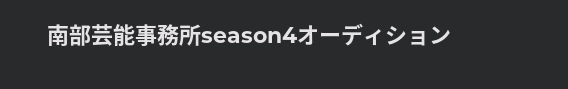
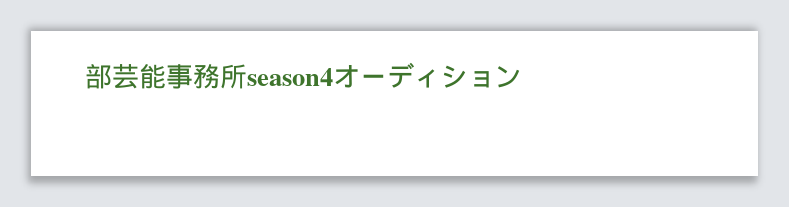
[47,24,69,46] 南 -> (85, 76) none

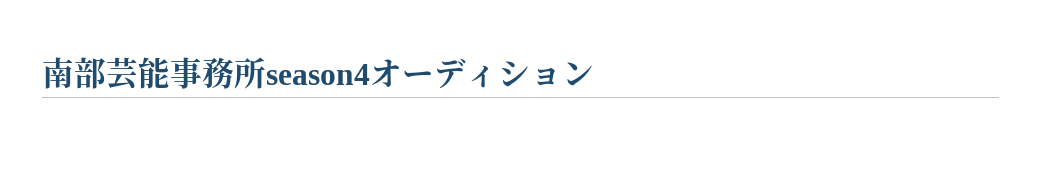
(85, 76) none -> [42,57,74,89] 南

